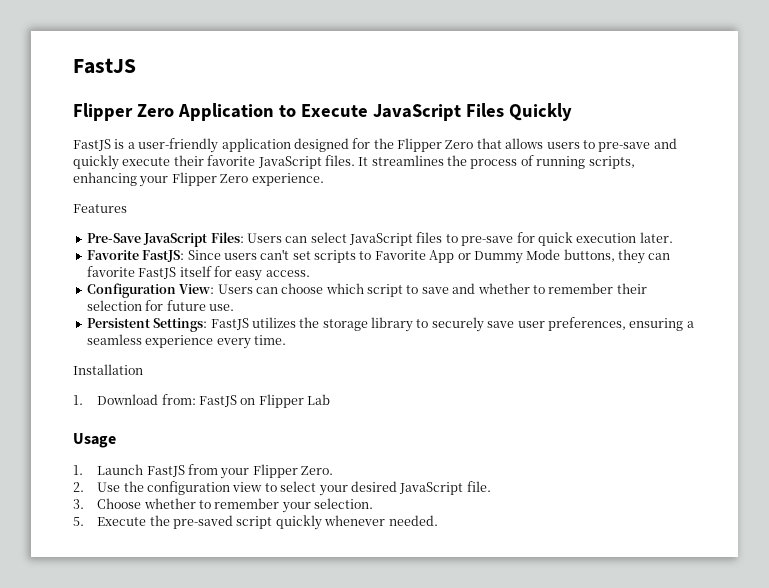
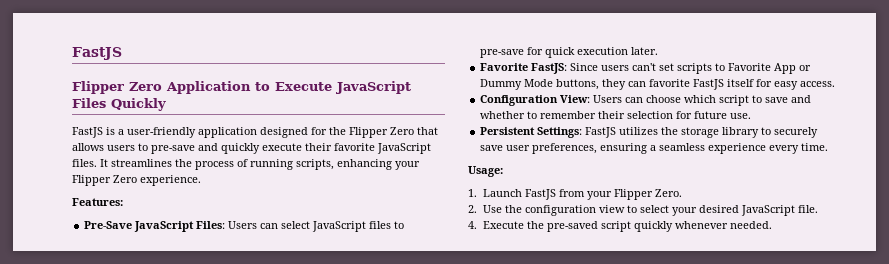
[73,204,127,213] Features -> [72,198,123,206] Features:
[73,364,143,375] [73,394,331,408] [73,433,116,448] Installation // 1. Download from: FastJS on Flipper Lab // Usage -> [468,166,503,177] Usage:
[73,498,374,513] [73,517,84,526] 3. Choose whether to remember your selection. // 5. -> [468,221,477,229] 4.

